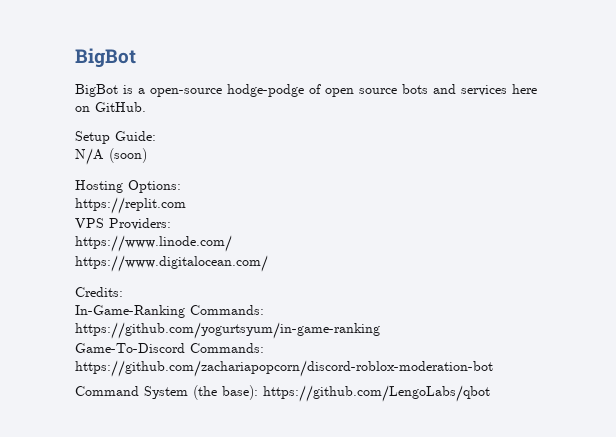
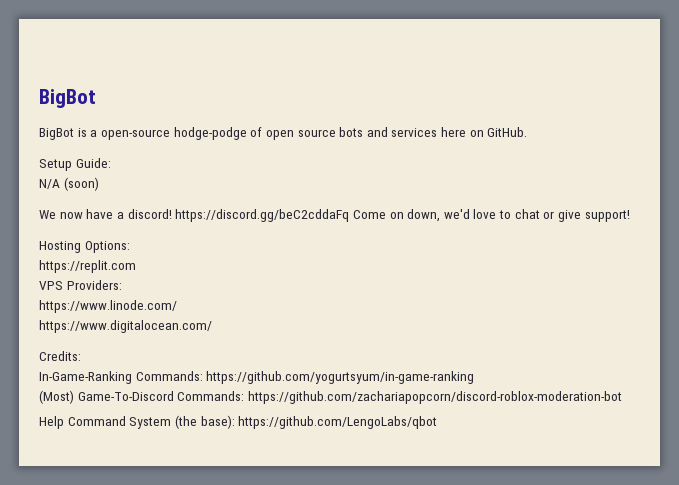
(147, 155) none -> [39,209,630,222] // We now have a discord! https://discord.gg/beC2cddaFq Come on down, we'd love to chat or give support!
(380, 330) none -> [39,390,74,404] (Most)
(493, 368) none -> [39,416,64,429] Help

